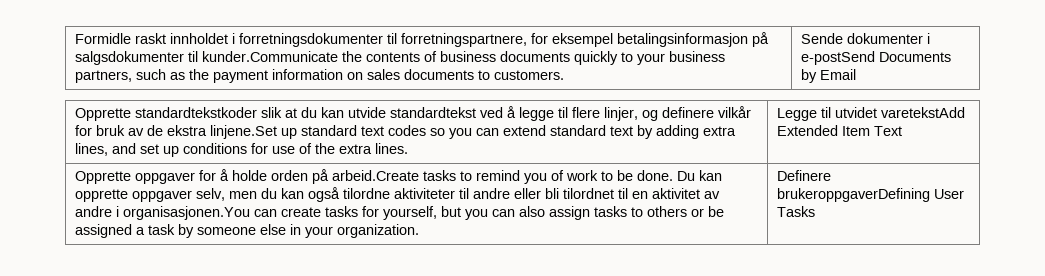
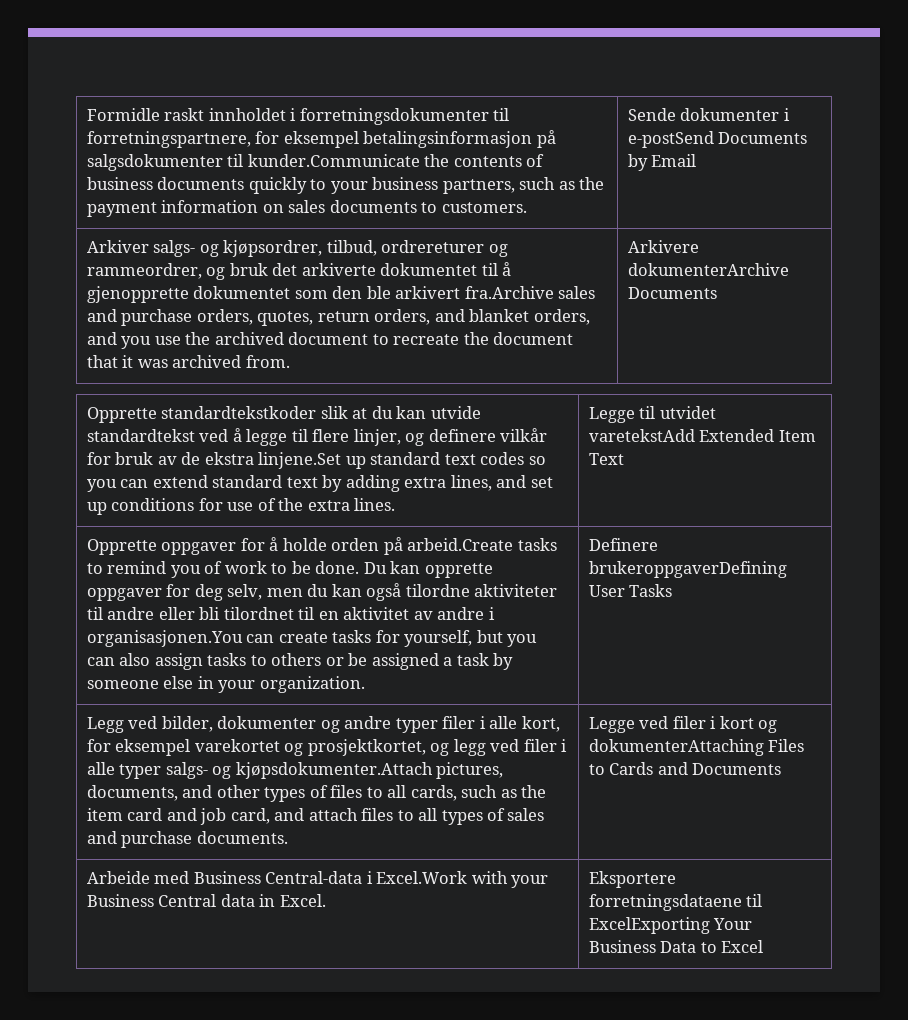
(857, 74) none -> [87,240,508,257] [87,262,512,280] [87,286,596,303] [87,309,590,326] [87,332,574,349] [87,355,290,368] [628,240,700,253] [628,263,790,276] [628,287,718,299] // Arkiver salgs- og kjøpsordrer, tilbud, ordrereturer og rammeordrer, og bruk det arkiverte dokumentet til å gjenopprette dokumentet som den ble arkivert fra.Archive sales and purchase orders, quotes, return orders, and blanket orders, and you use the archived document to recreate the document that it was archived from. | Arkivere dokumenterArchive Documents
(193, 196) none -> [166,584,223,601] for deg
(816, 211) none -> [87,716,560,733] [87,739,568,756] [87,762,504,779] [87,785,547,802] [87,808,545,825] [87,831,288,848] [589,716,778,733] [589,739,805,756] [589,762,782,775] [87,871,549,888] [87,894,326,907] [589,871,677,888] [589,894,763,911] [589,917,753,934] [589,940,764,953] // Legg ved bilder, dokumenter og andre typer filer i alle kort, for eksempel varekortet og prosjektkortet, og legg ved filer i alle typer salgs- og kjøpsdokumenter.Attach pictures, documents, and other types of files to all cards, such as the item card and job card, and attach files to all types of sales and purchase documents. | Legge ved filer i kort og dokumenterAttaching Files to Cards and Documents // Arbeide med Business Central-data i Excel.Work with your Business Central data in Excel. | Eksportere forretningsdataene til ExcelExporting Your Business Data to Excel

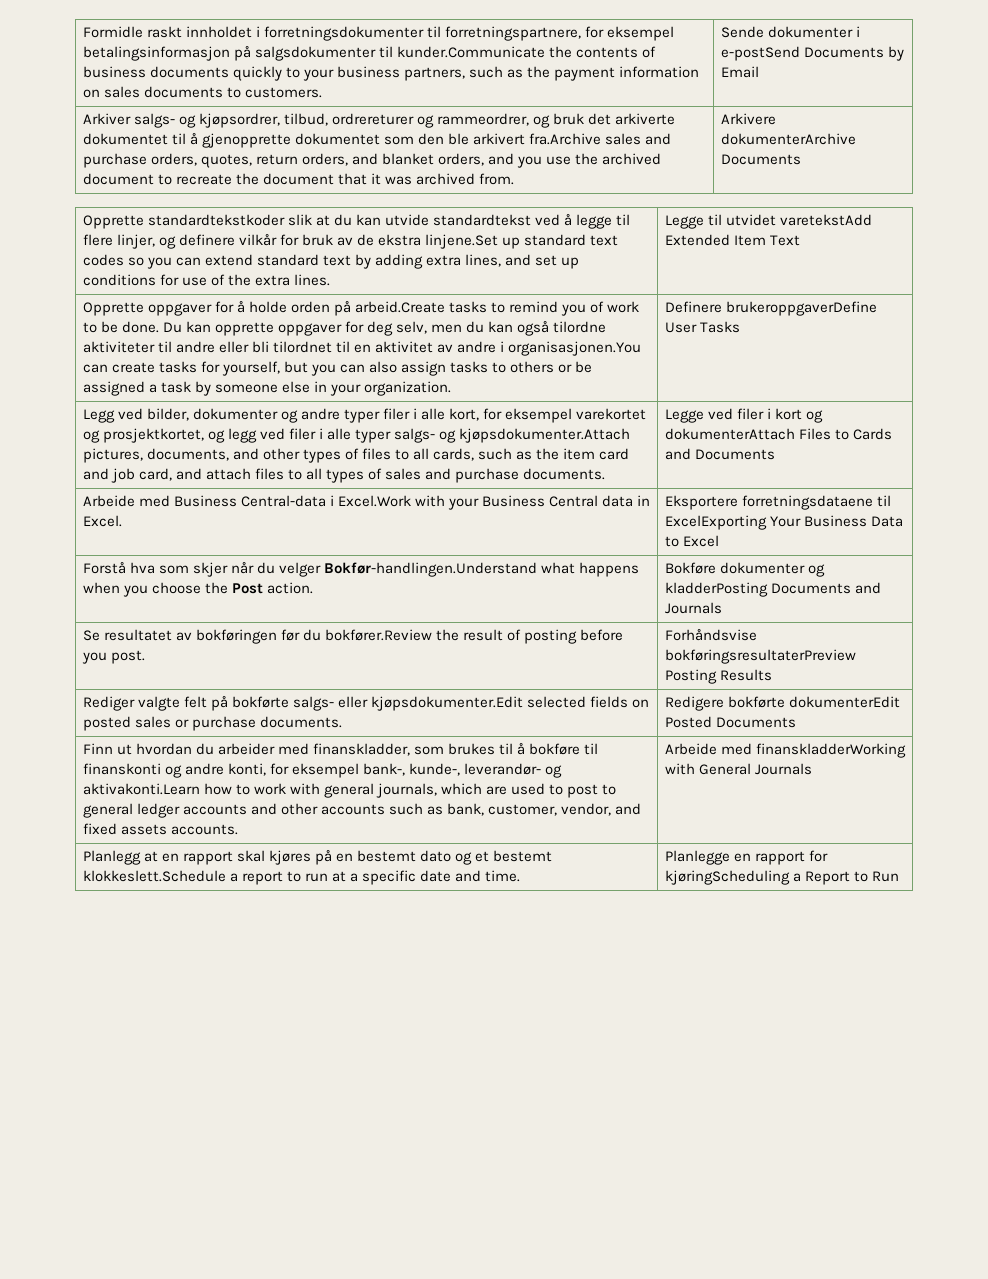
[589,561,788,578] brukeroppgaverDefining -> [725,301,877,316] brukeroppgaverDefine
[589,739,765,756] dokumenterAttaching -> [664,428,795,440] dokumenterAttach
(764, 946) none -> [82,561,640,577] [82,582,313,597] [664,562,825,577] [664,582,881,597] [664,602,722,614] [82,629,624,644] [81,650,145,664] [664,628,757,641] [664,649,856,664] [664,669,772,684] [82,695,650,711] [82,716,342,731] [664,696,900,711] [664,716,796,728] [82,742,599,756] [82,763,563,778] [82,783,617,798] [82,803,642,818] [82,823,238,835] [664,743,906,758] [664,763,812,775] [82,849,553,865] [82,870,521,885] [664,850,828,865] [664,870,899,885] // Forstå hva som skjer når du velger Bokfør-handlingen.Understand what happens when you choose the Post action. | Bokføre dokumenter og kladderPosting Documents and Journals // Se resultatet av bokføringen før du bokfører.Review the result of posting before you post. | Forhåndsvise bokføringsresultaterPreview Posting Results // Rediger valgte felt på bokførte salgs- eller kjøpsdokumenter.Edit selected fields on posted sales or purchase documents. | Redigere bokførte dokumenterEdit Posted Documents // Finn ut hvordan du arbeider med finanskladder, som brukes til å bokføre til finanskonti og andre konti, for eksempel bank-, kunde-, leverandør- og aktivakonti.Learn how to work with general journals, which are used to post to general ledger accounts and other accounts such as bank, customer, vendor, and fixed assets accounts. | Arbeide med finanskladderWorking with General Journals // Planlegg at en rapport skal kjøres på en bestemt dato og et bestemt klokkeslett.Schedule a report to run at a specific date and time. | Planlegge en rapport for kjøringScheduling a Report to Run

